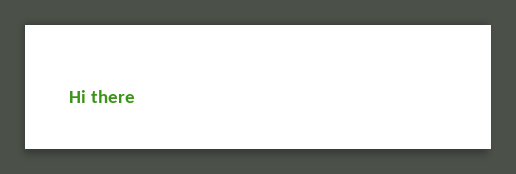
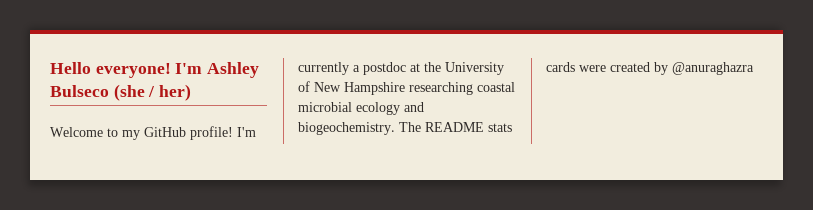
[69,90,135,103] Hi there -> [50,62,260,78] [50,84,192,101] [50,126,256,140] [298,62,504,75] [298,81,515,95] [298,102,424,115] [298,122,512,135] [546,62,754,75] Hello everyone! I'm Ashley Bulseco (she / her) // Welcome to my GitHub profile! I'm currently a postdoc at the University of New Hampshire researching coastal microbial ecology and biogeochemistry. The README stats cards were created by @anuraghazra

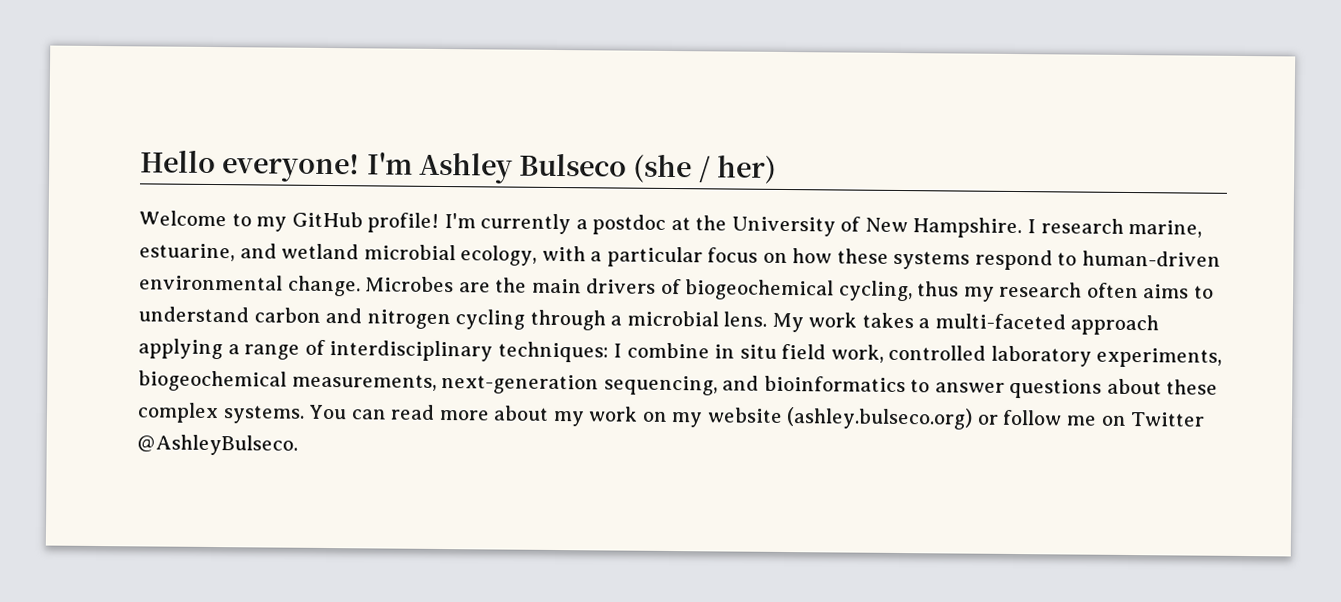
[344,82,515,95] [298,102,424,115] [298,122,512,135] [546,62,754,75] Hampshire researching coastal microbial ecology and biogeochemistry. The README stats cards were created by @anuraghazra -> [912,217,1203,239] [139,243,1222,271] [139,274,1215,302] [138,306,1160,336] [138,338,1223,368] [138,370,1219,399] [137,402,1206,430] [137,434,298,456] Hampshire. I research marine, estuarine, and wetland microbial ecology, with a particular focus on how these systems respond to human-driven environmental change. Microbes are the main drivers of biogeochemical cycling, thus my research often aims to understand carbon and nitrogen cycling through a microbial lens. My work takes a multi-faceted approach applying a range of interdisciplinary techniques: I combine in situ field work, controlled laboratory experiments, biogeochemical measurements, next-generation sequencing, and bioinformatics to answer questions about these complex systems. You can read more about my work on my website (ashley.bulseco.org) or follow me on Twitter @AshleyBulseco.

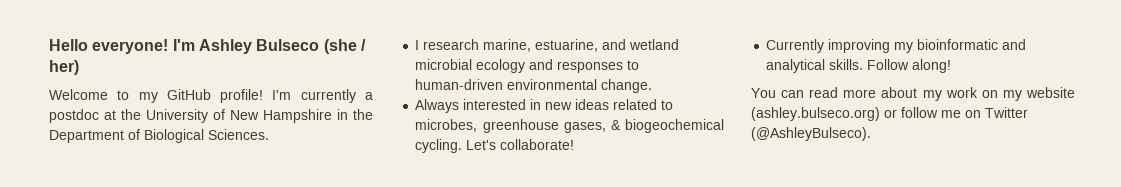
[912,217,1023,239] Hampshire. -> [263,109,373,123] [49,129,269,143] Hampshire in the Department of Biological Sciences. //
[460,245,1222,271] [139,274,1215,302] [138,306,1160,336] [138,338,1223,368] [138,370,1219,399] [137,402,305,424] ecology, with a particular focus on how these systems respond to human-driven environmental change. Microbes are the main drivers of biogeochemical cycling, thus my research often aims to understand carbon and nitrogen cycling through a microbial lens. My work takes a multi-faceted approach applying a range of interdisciplinary techniques: I combine in situ field work, controlled laboratory experiments, biogeochemical measurements, next-generation sequencing, and bioinformatics to answer questions about these complex systems. -> [476,59,640,73] [415,79,653,93] [415,99,674,113] [415,119,724,133] [415,139,575,153] [766,39,1027,53] [766,59,952,73] ecology and responses to human-driven environmental change. // Always interested in new ideas related to microbes, greenhouse gases, & biogeochemical cycling. Let's collaborate! // Currently improving my bioinformatic and analytical skills. Follow along! //
[137,434,298,456] @AshleyBulseco. -> [751,127,871,141] (@AshleyBulseco).

